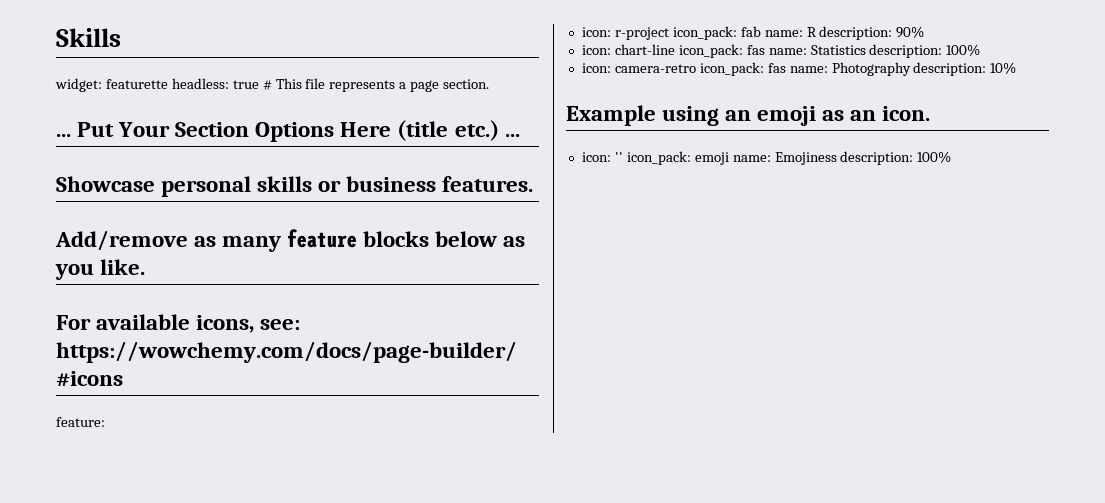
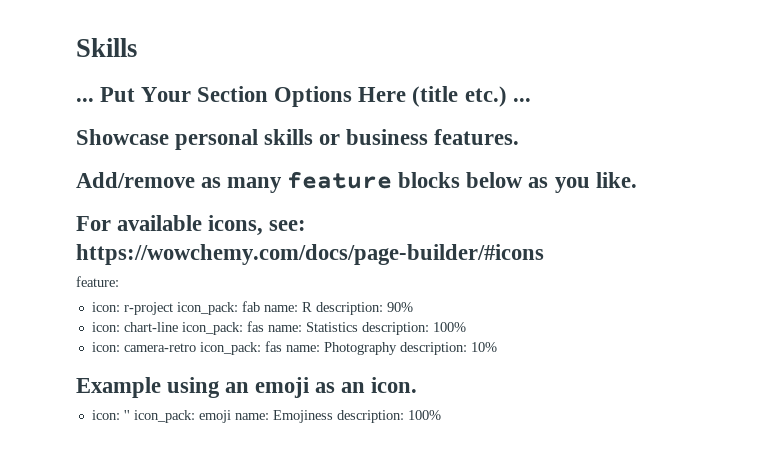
[55,78,490,92] // widget: featurette headless: true # This file represents a page section. -> (137, 47) none

